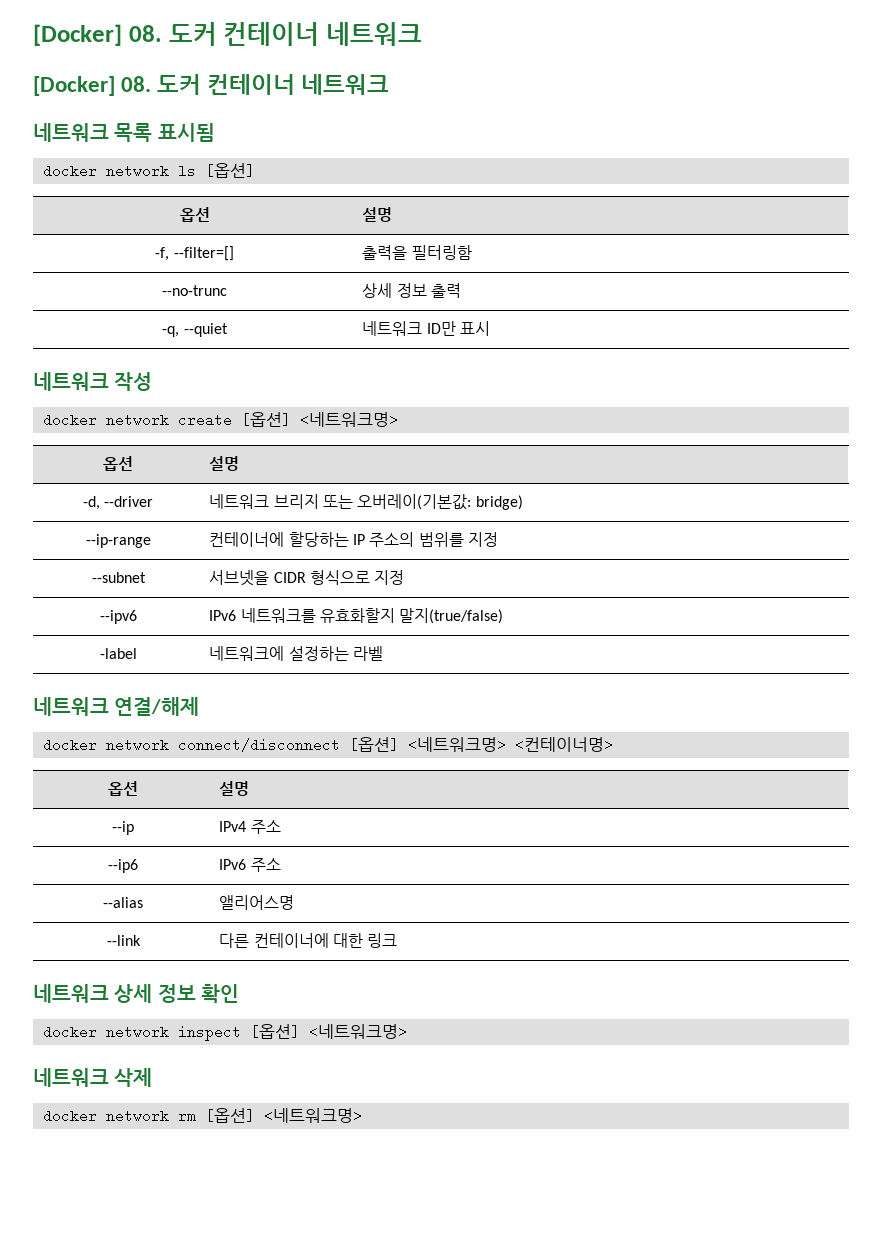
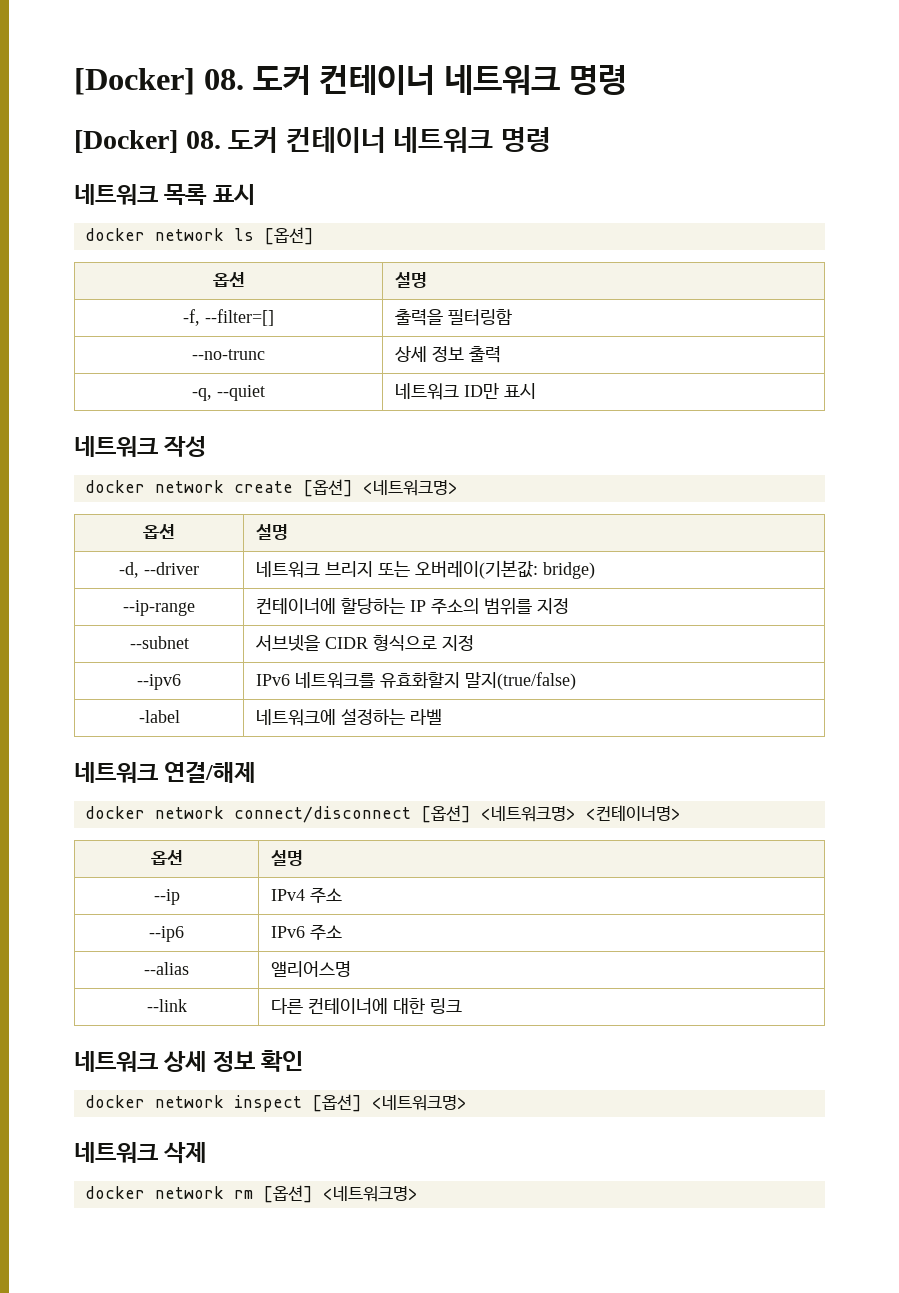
[33,22,422,46] [33,74,390,96] [Docker] 08. 도커 컨테이너 네트워크 // [Docker] 08. 도커 컨테이너 네트워크 -> [74,65,627,95] [74,127,551,153] [Docker] 08. 도커 컨테이너 네트워크 명령 // [Docker] 08. 도커 컨테이너 네트워크 명령
[157,123,215,142] 표시됨 -> [212,184,255,205] 표시

